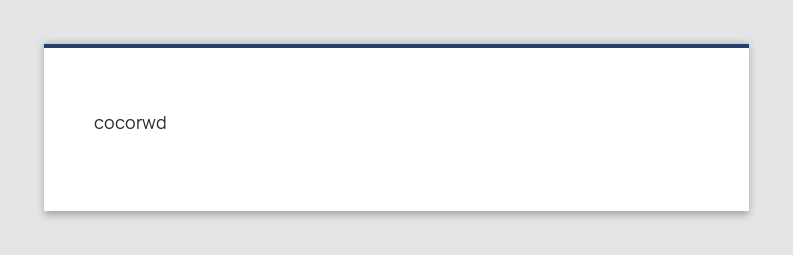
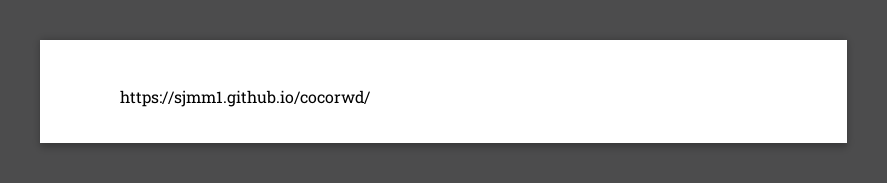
[94,116,167,129] cocorwd -> [120,90,371,107] https://sjmm1.github.io/cocorwd/

